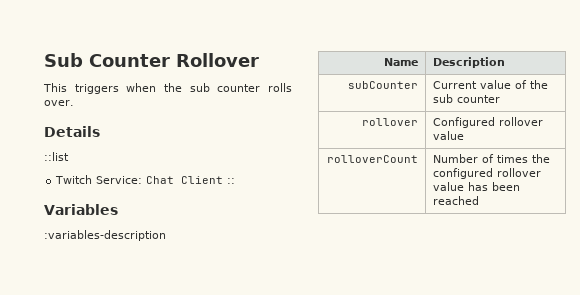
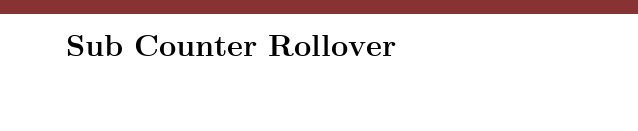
[43,83,292,94] [44,100,74,106] [44,126,100,137] [44,152,69,161] [55,175,236,184] [44,204,118,215] [44,230,166,241] [384,58,419,66] [432,57,505,68] [348,81,419,89] [432,80,548,89] [432,94,500,103] [362,118,419,126] [432,117,543,128] [432,131,464,140] [327,155,419,163] [432,154,550,163] [432,168,541,179] [432,182,520,191] [432,196,479,205] // This triggers when the sub counter rolls over. // Details // ::list // Twitch Service: Chat Client :: // Variables // :variables-description // Name | Description // subCounter | Current value of the sub counter // rollover | Configured rollover value // rolloverCount | Number of times the configured rollover value has been reached -> (396, 45) none

